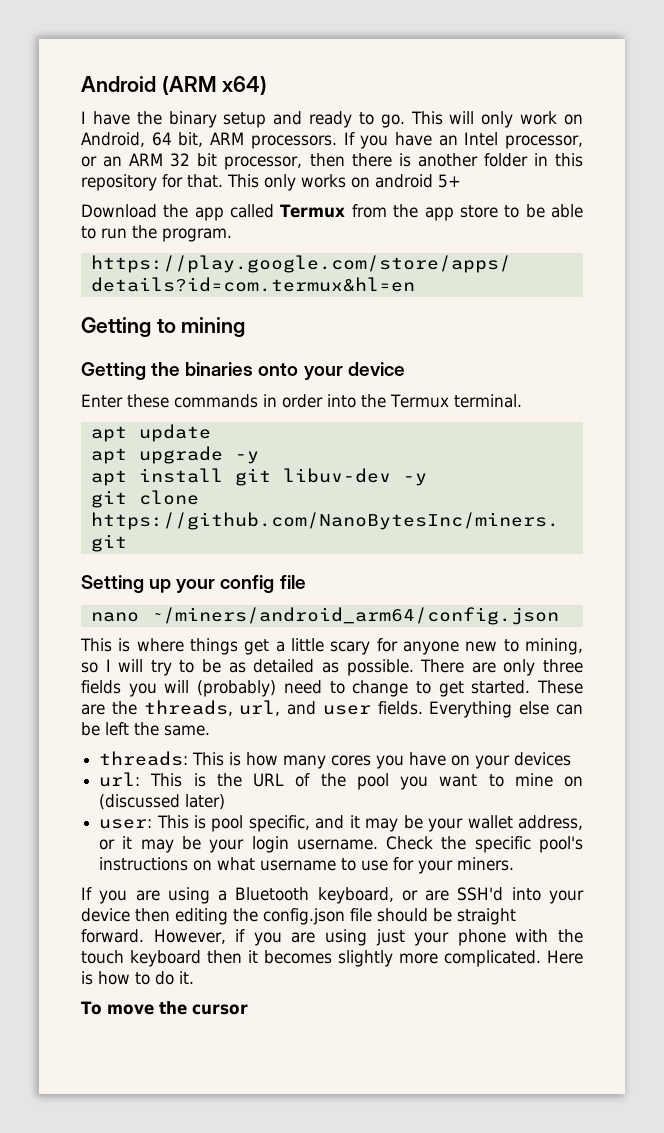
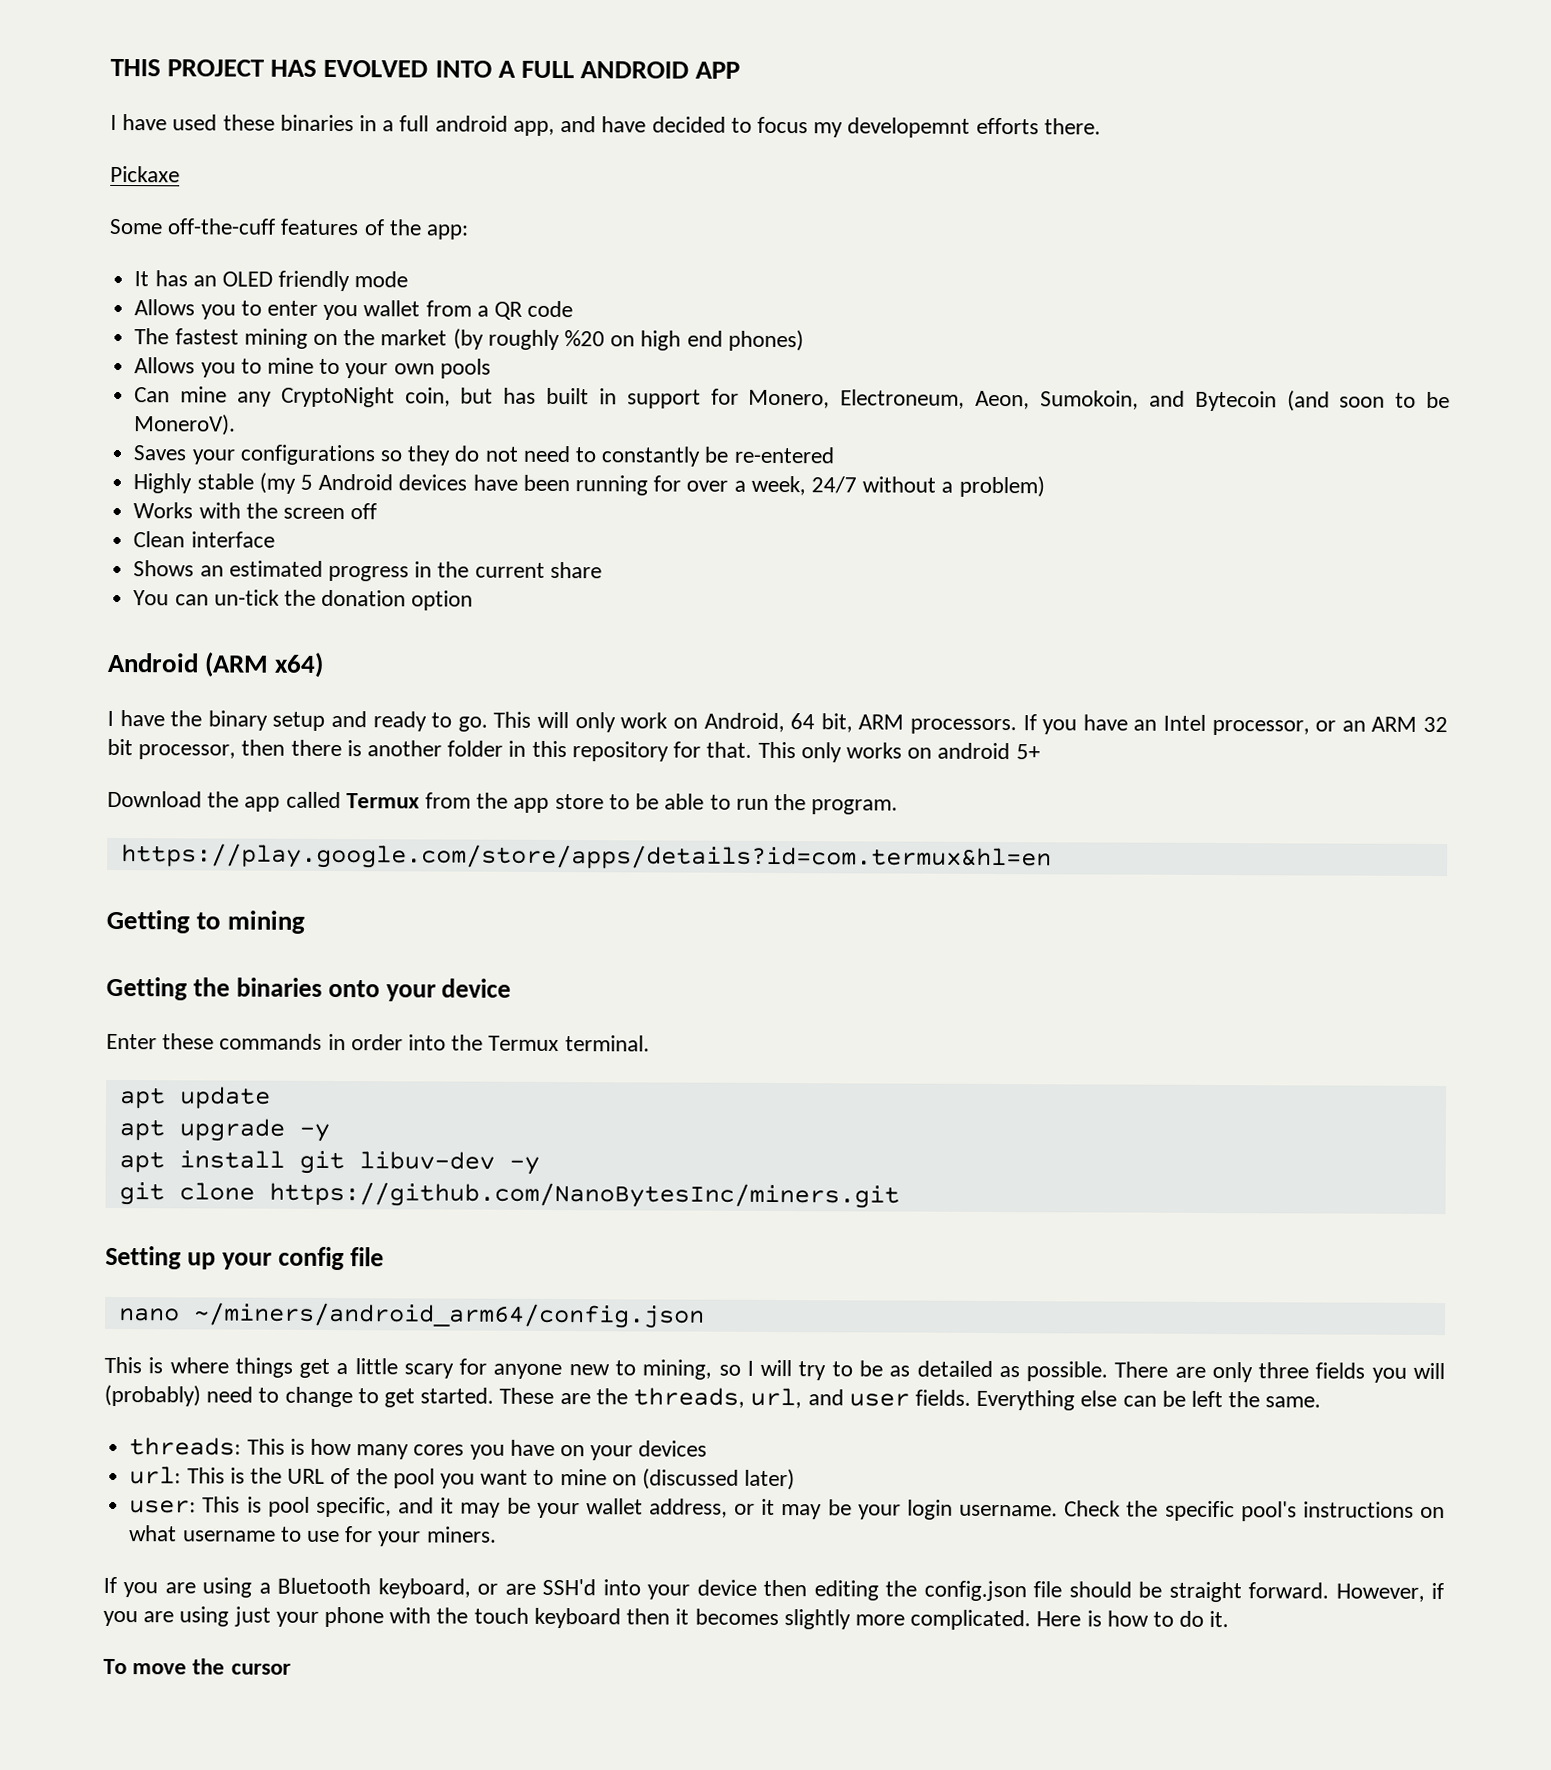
(81, 84) none -> [110,58,741,79] [110,114,1101,138] [110,165,180,183] [109,218,469,240] [134,270,409,292] [134,299,574,321] [134,328,804,352] [134,357,491,379] [134,386,1451,412] [134,414,237,436] [133,444,834,467] [133,472,1045,498] [133,502,378,520] [133,531,275,548] [133,560,602,582] [133,589,474,611] THIS PROJECT HAS EVOLVED INTO A FULL ANDROID APP // I have used these binaries in a full android app, and have decided to focus my developemnt efforts there. // Pickaxe // Some off-the-cuff features of the app: // It has an OLED friendly mode // Allows you to enter you wallet from a QR code // The fastest mining on the market (by roughly %20 on high end phones) // Allows you to mine to your own pools // Can mine any CryptoNight coin, but has built in support for Monero, Electroneum, Aeon, Sumokoin, and Bytecoin (and soon to be MoneroV). // Saves your configurations so they do not need to constantly be re-entered // Highly stable (my 5 Android devices have been running for over a week, 24/7 without a problem) // Works with the screen off // Clean interface // Shows an estimated progress in the current share // You can un-tick the donation option //

